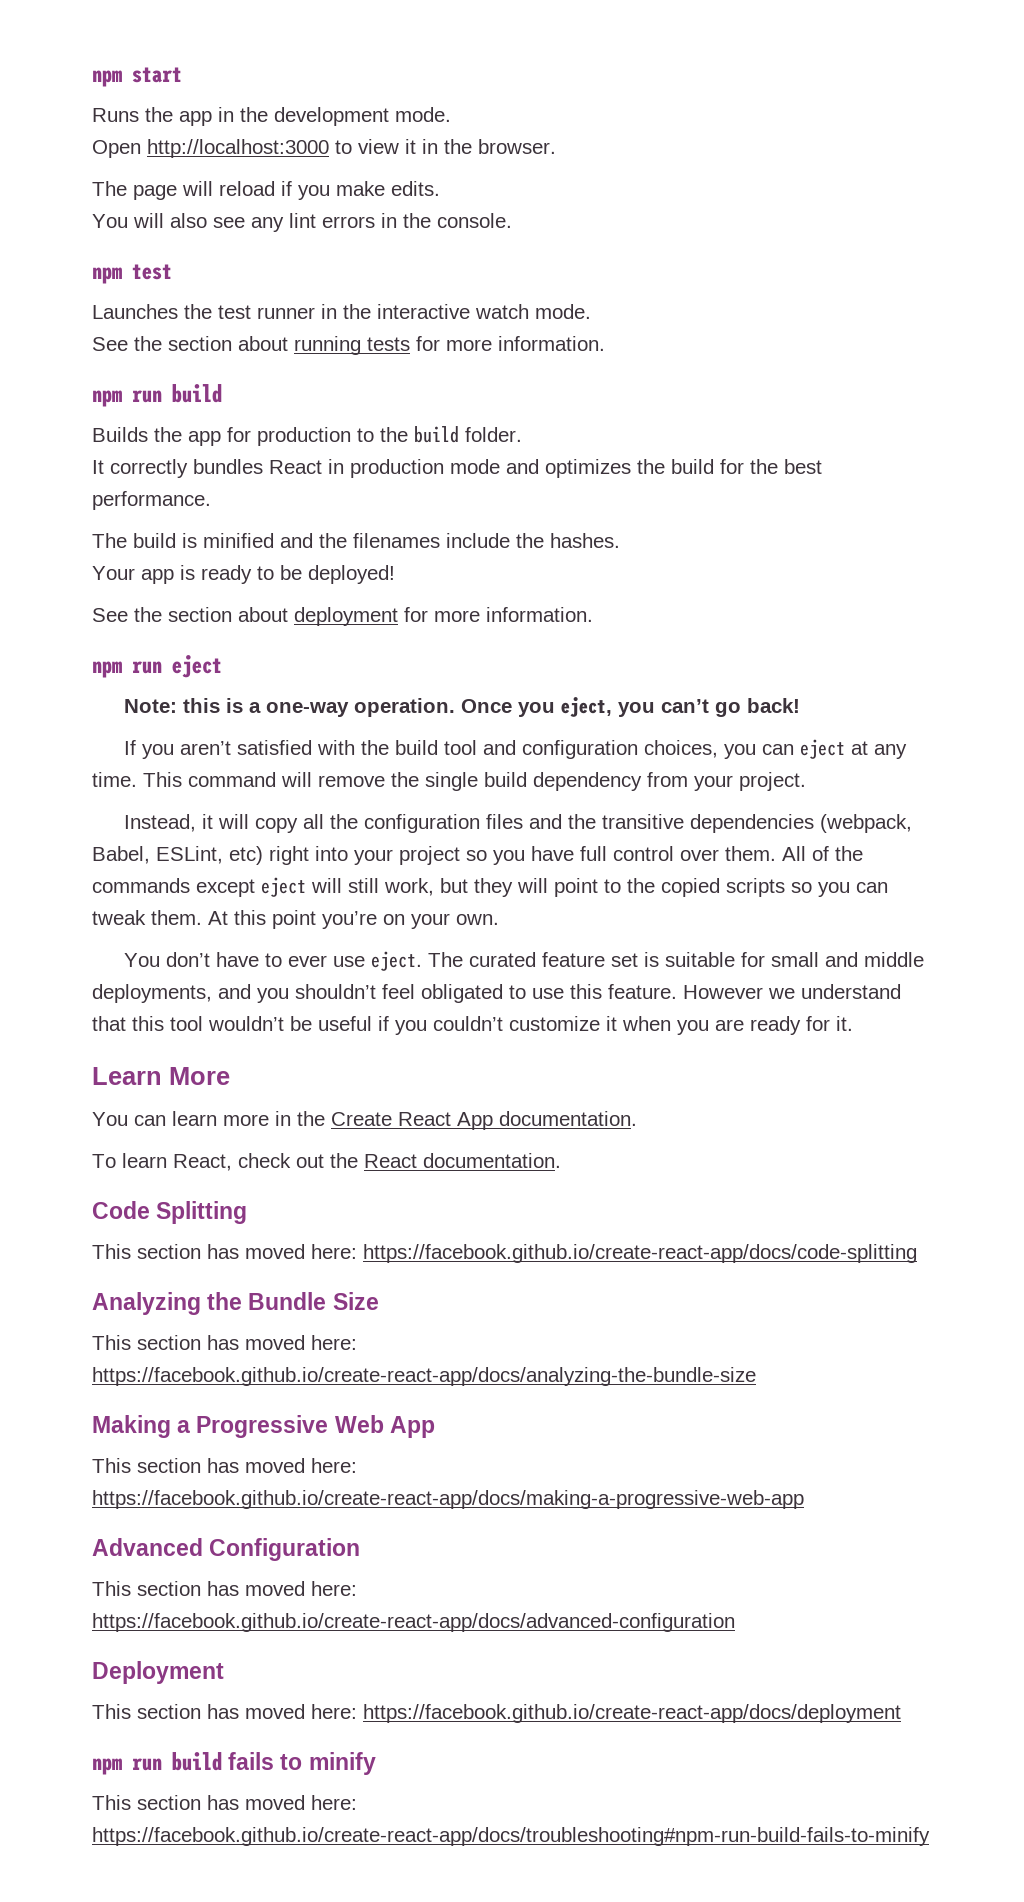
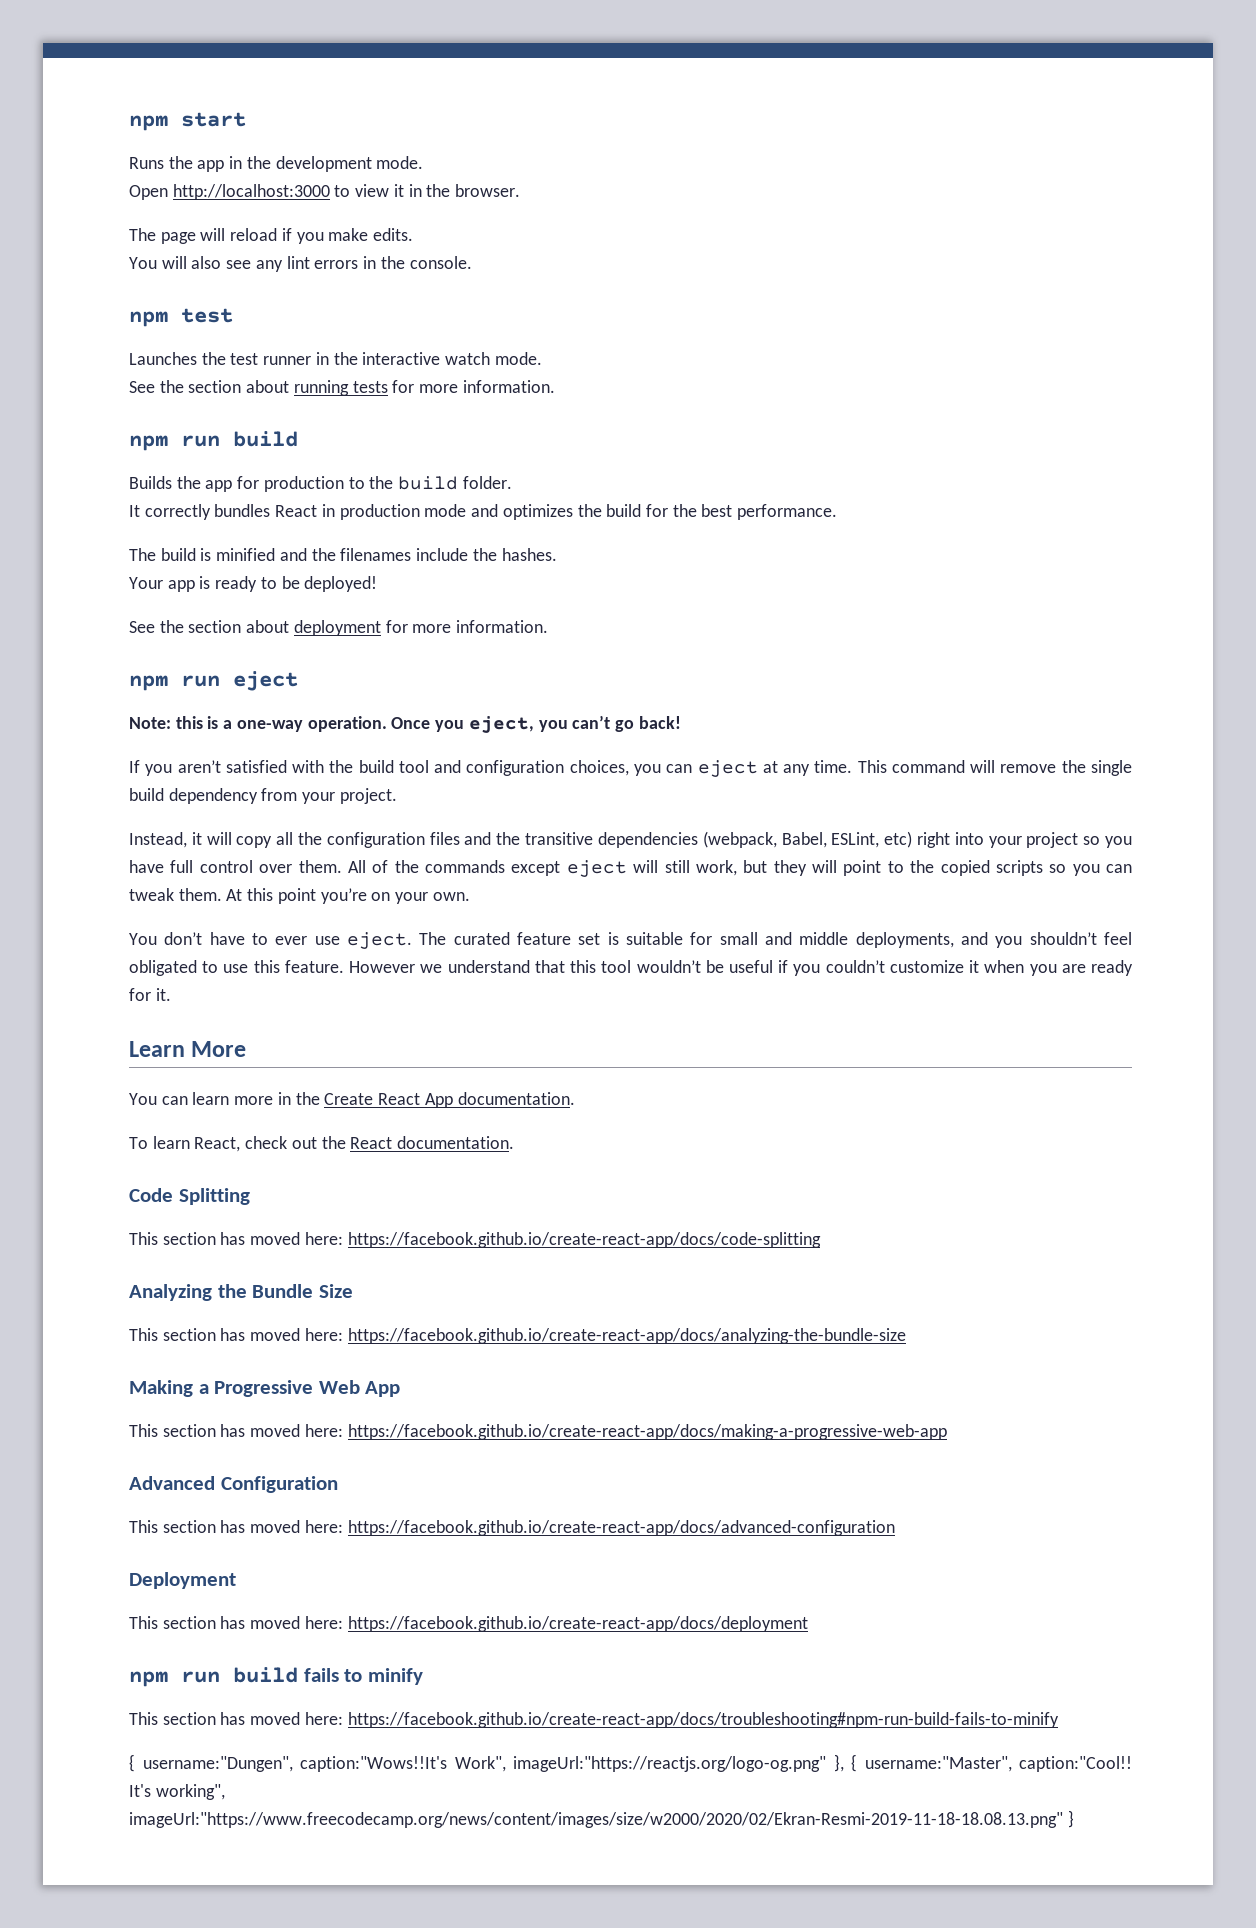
(930, 1836) none -> [129,1754,1132,1772] [129,1784,225,1800] [129,1810,1074,1828] // { username:"Dungen", caption:"Wows!!It's Work", imageUrl:"https://reactjs.org/logo-og.png" }, { username:"Master", caption:"Cool!! It's working", imageUrl:"https://www.freecodecamp.org/news/content/images/size/w2000/2020/02/Ekran-Resmi-2019-11-18-18.08.13.png" }

